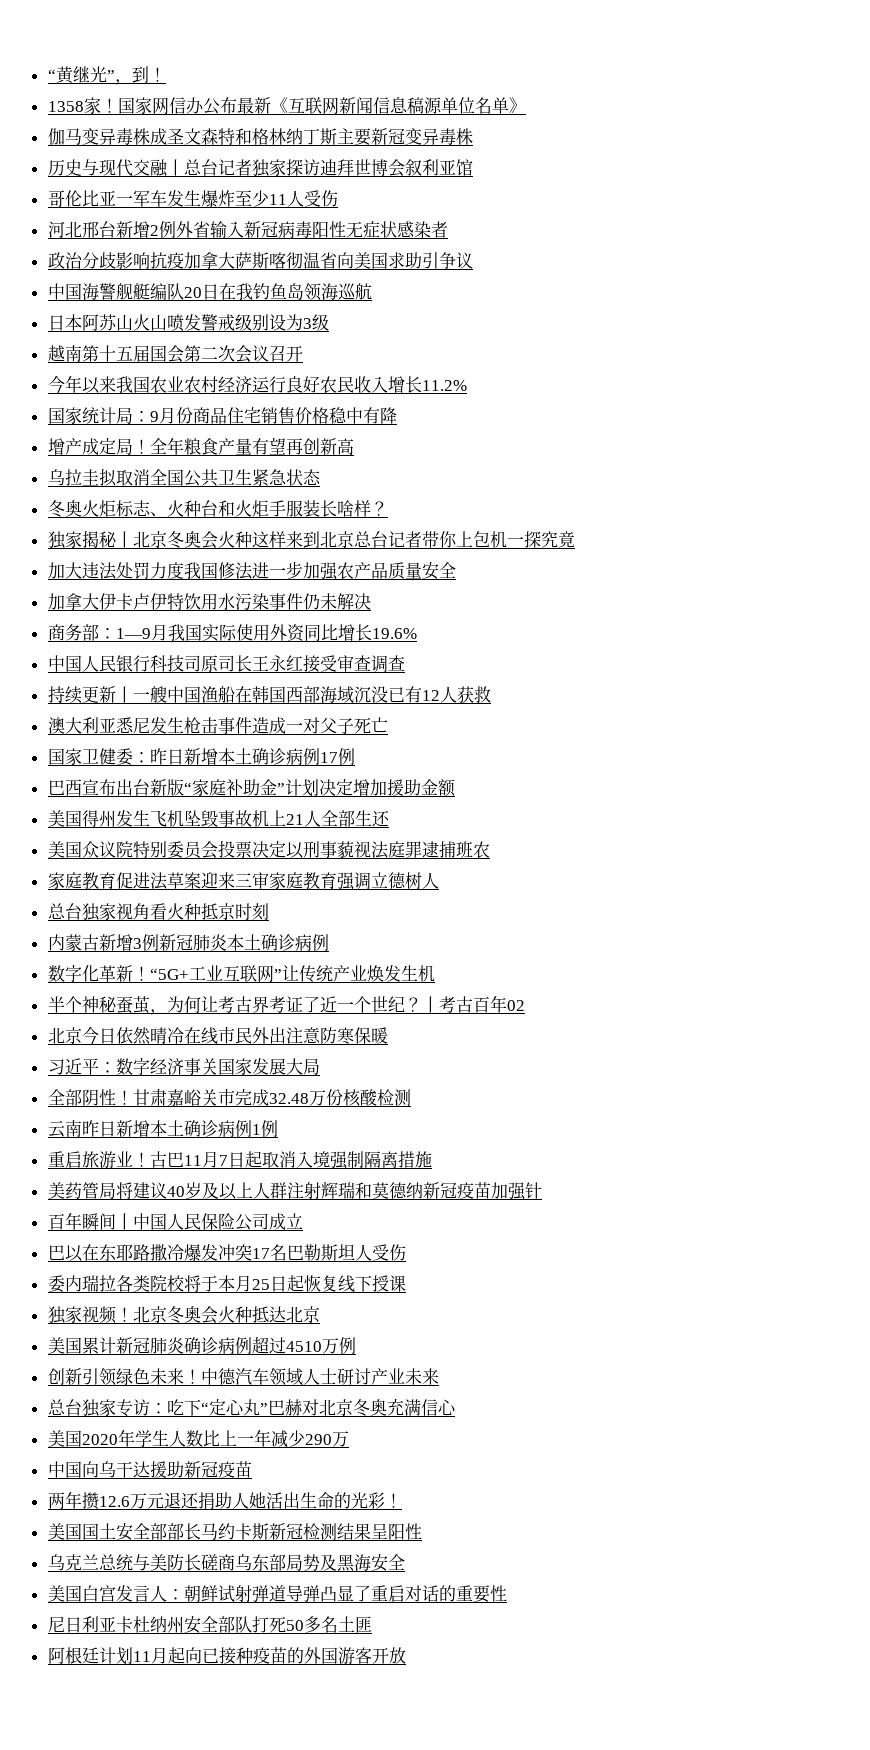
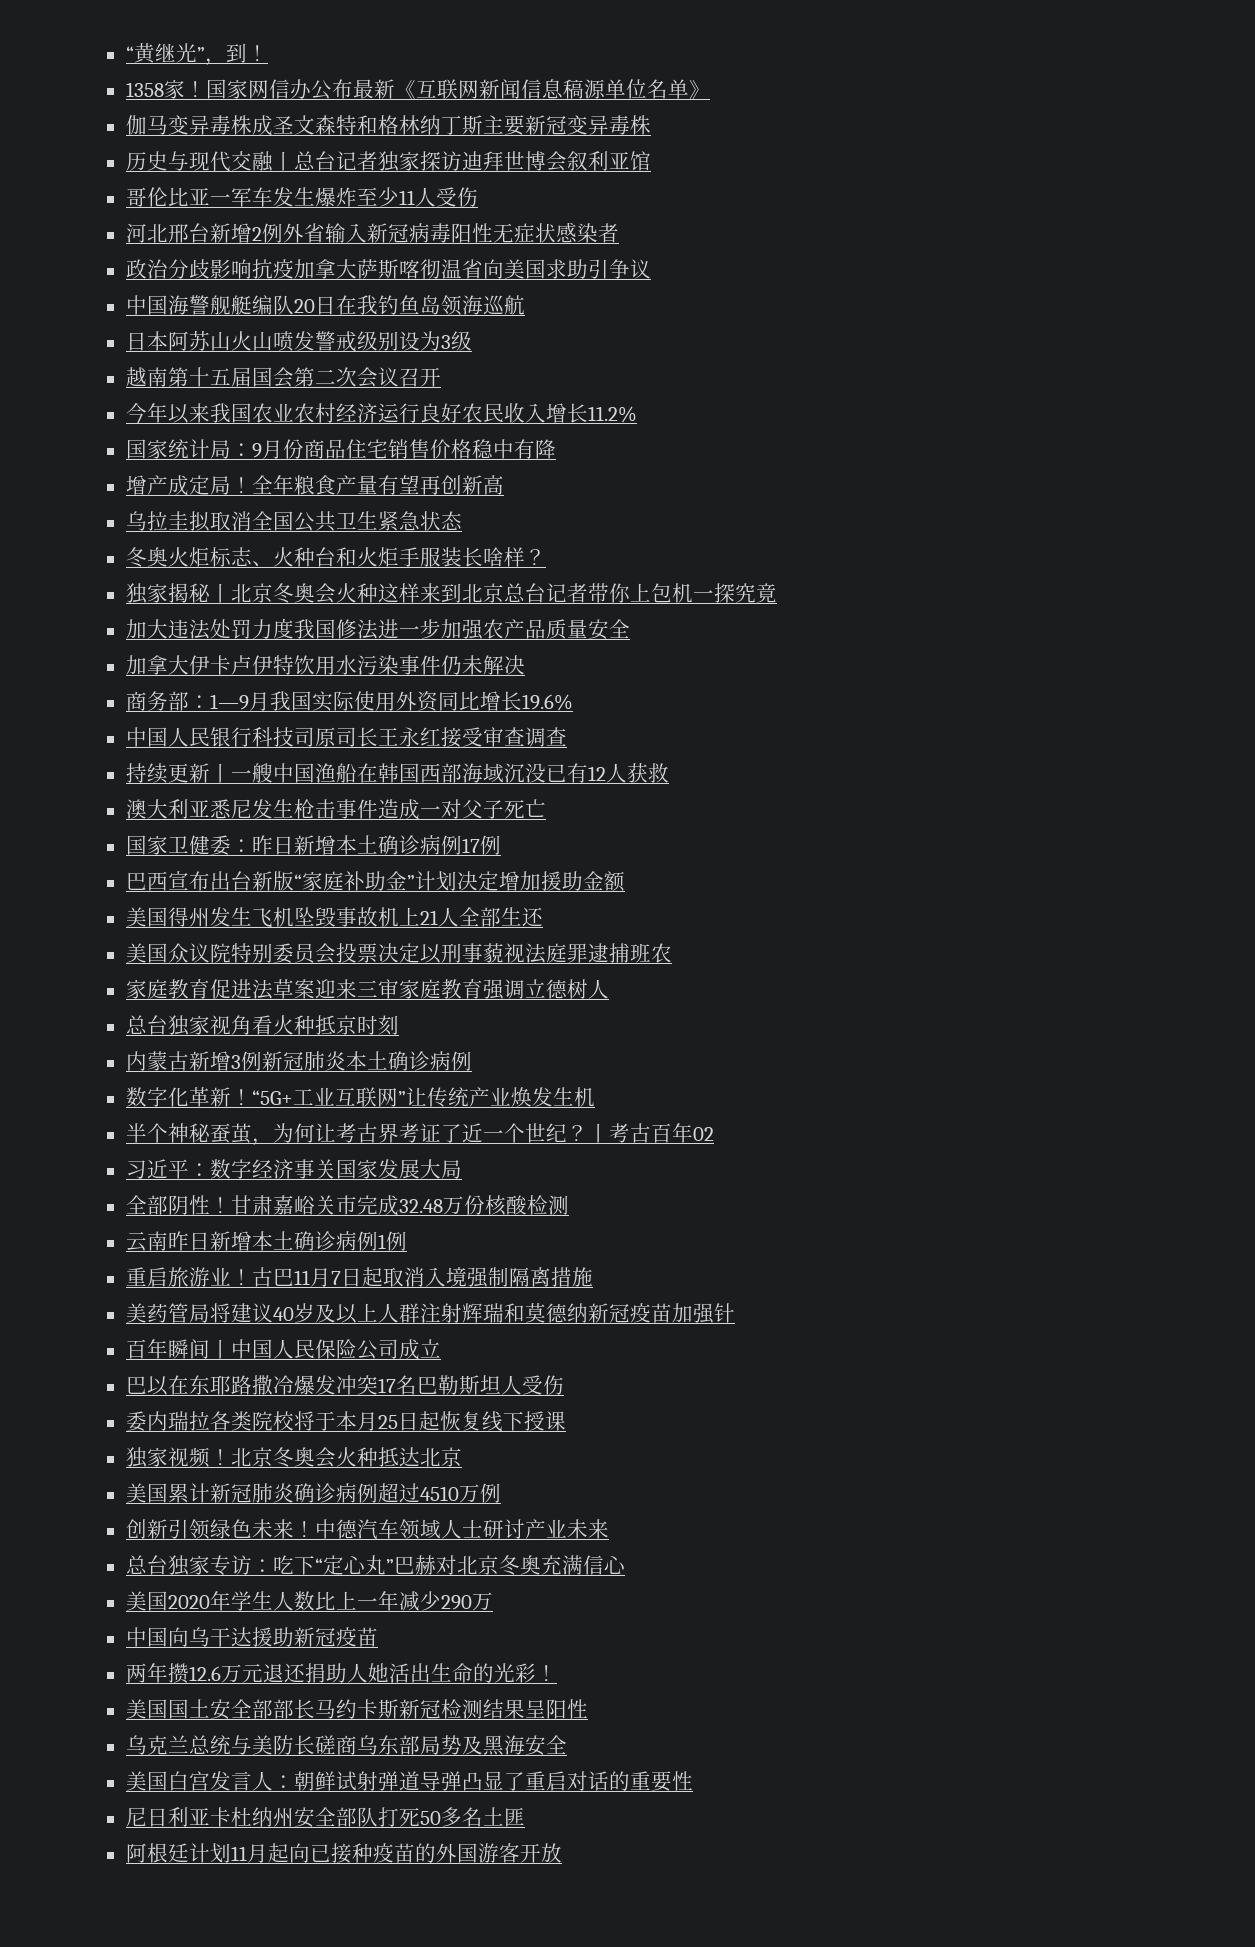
[47,1026,388,1045] // 北京今日依然晴冷在线市民外出注意防寒保暖 -> (714, 1134) none

